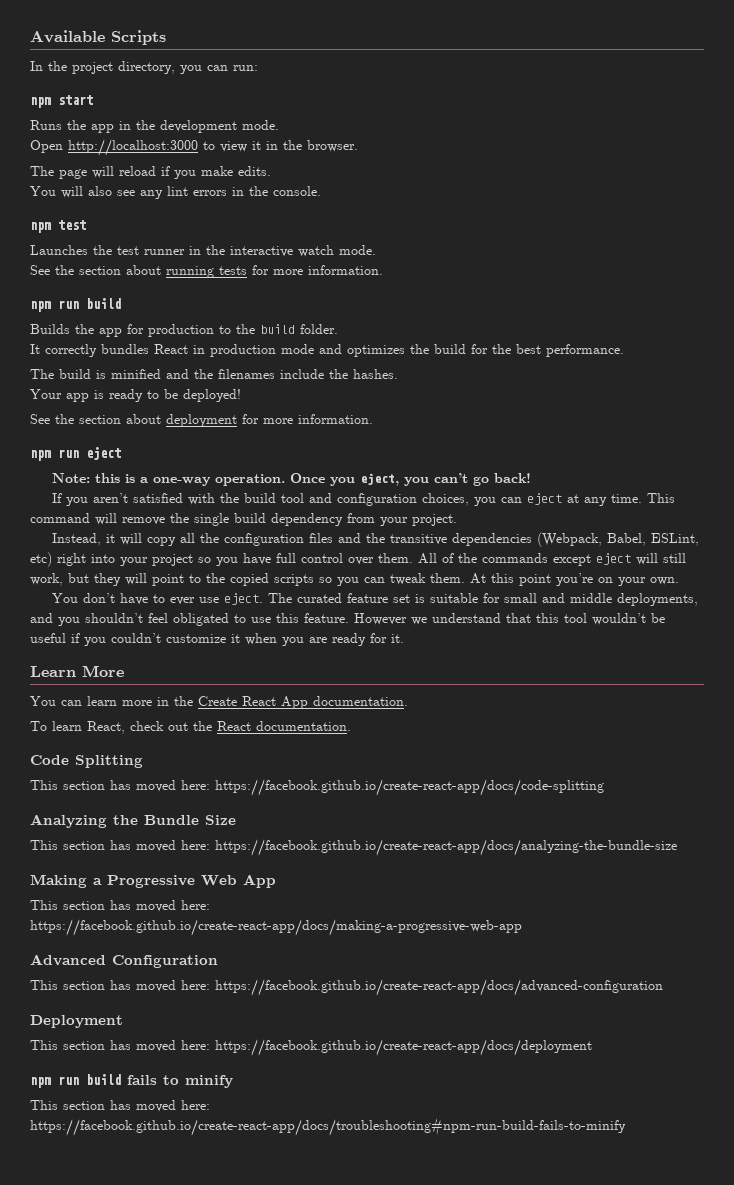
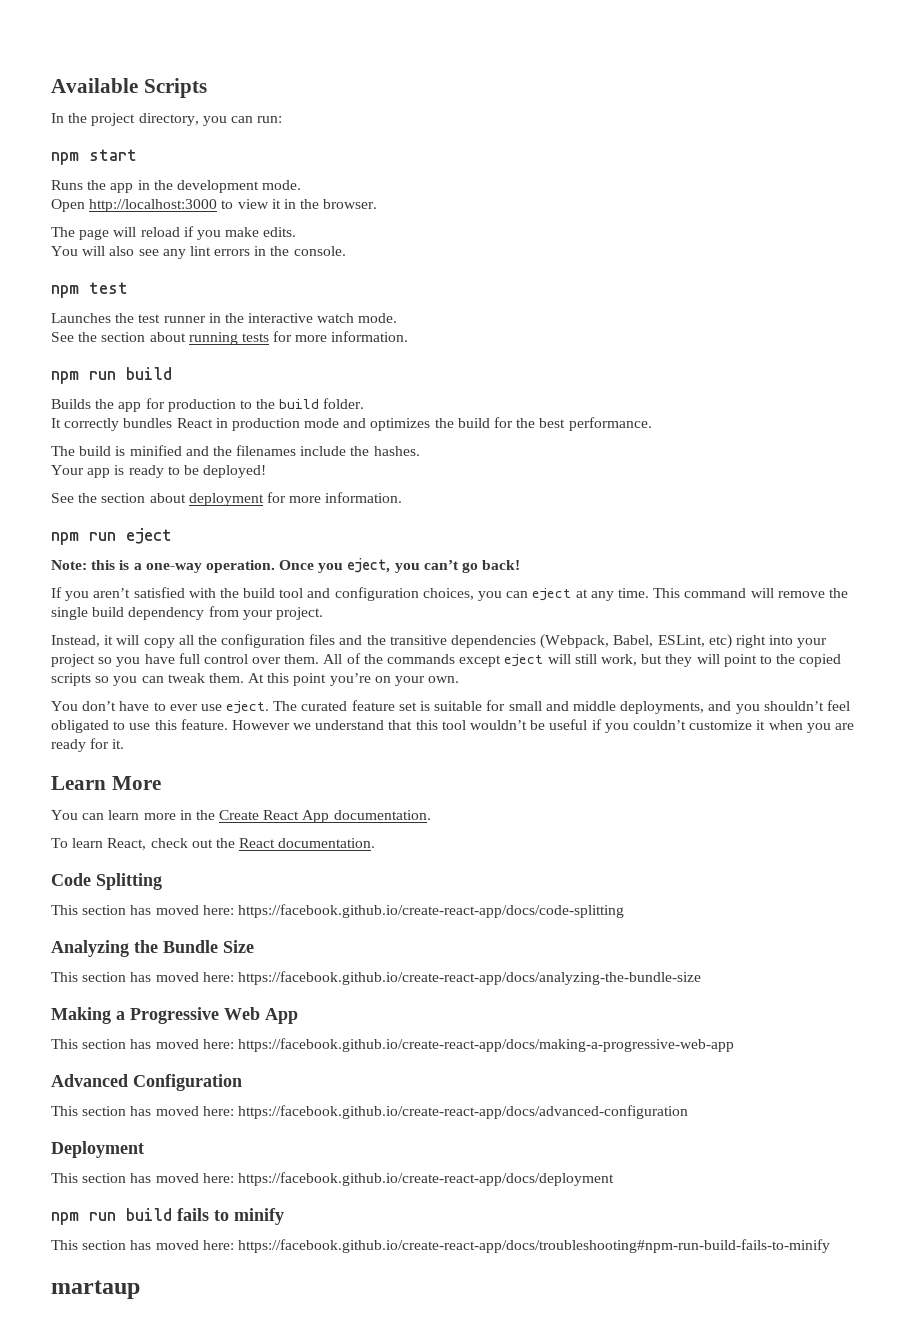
(626, 1127) none -> [51,1280,140,1299] // martaup

